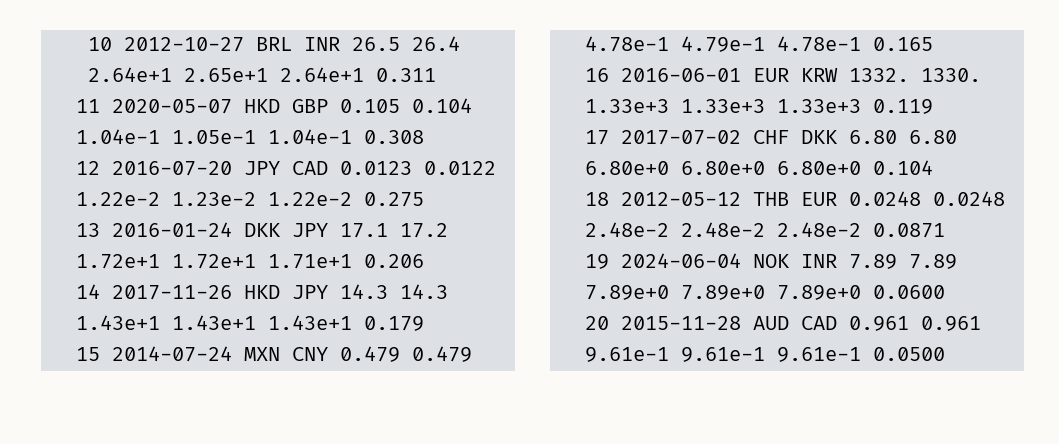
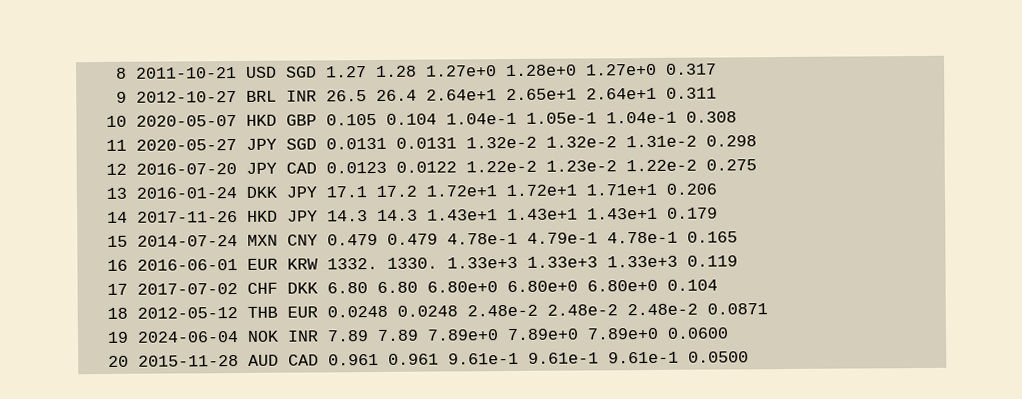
[88,37,113,51] 10 -> [115,63,717,79] [115,91,127,103] 8 2011-10-21 USD SGD 1.27 1.28 1.27e+0 1.28e+0 1.27e+0 0.317 // 9
[76,99,101,113] 11 -> [105,115,127,127] 10
(425, 137) none -> [105,135,757,151] // 11 2020-05-27 JPY SGD 0.0131 0.0131 1.32e-2 1.32e-2 1.31e-2 0.298

